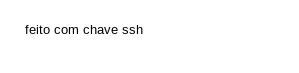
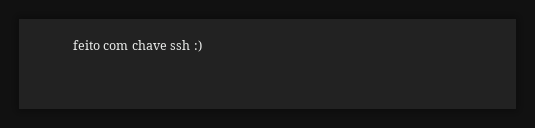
(143, 29) none -> [193,40,202,52] :)

